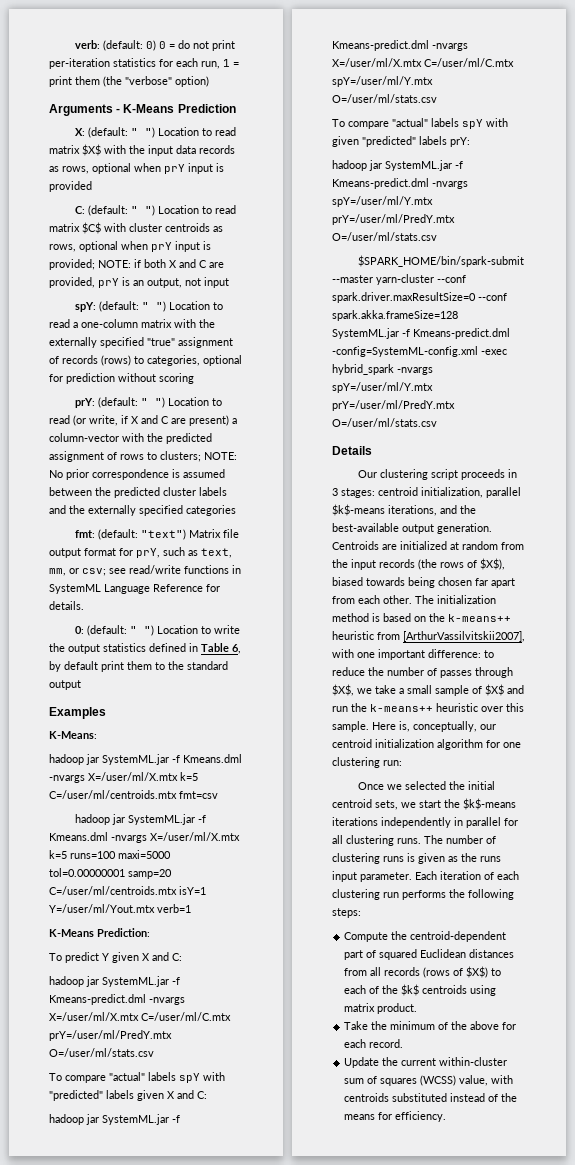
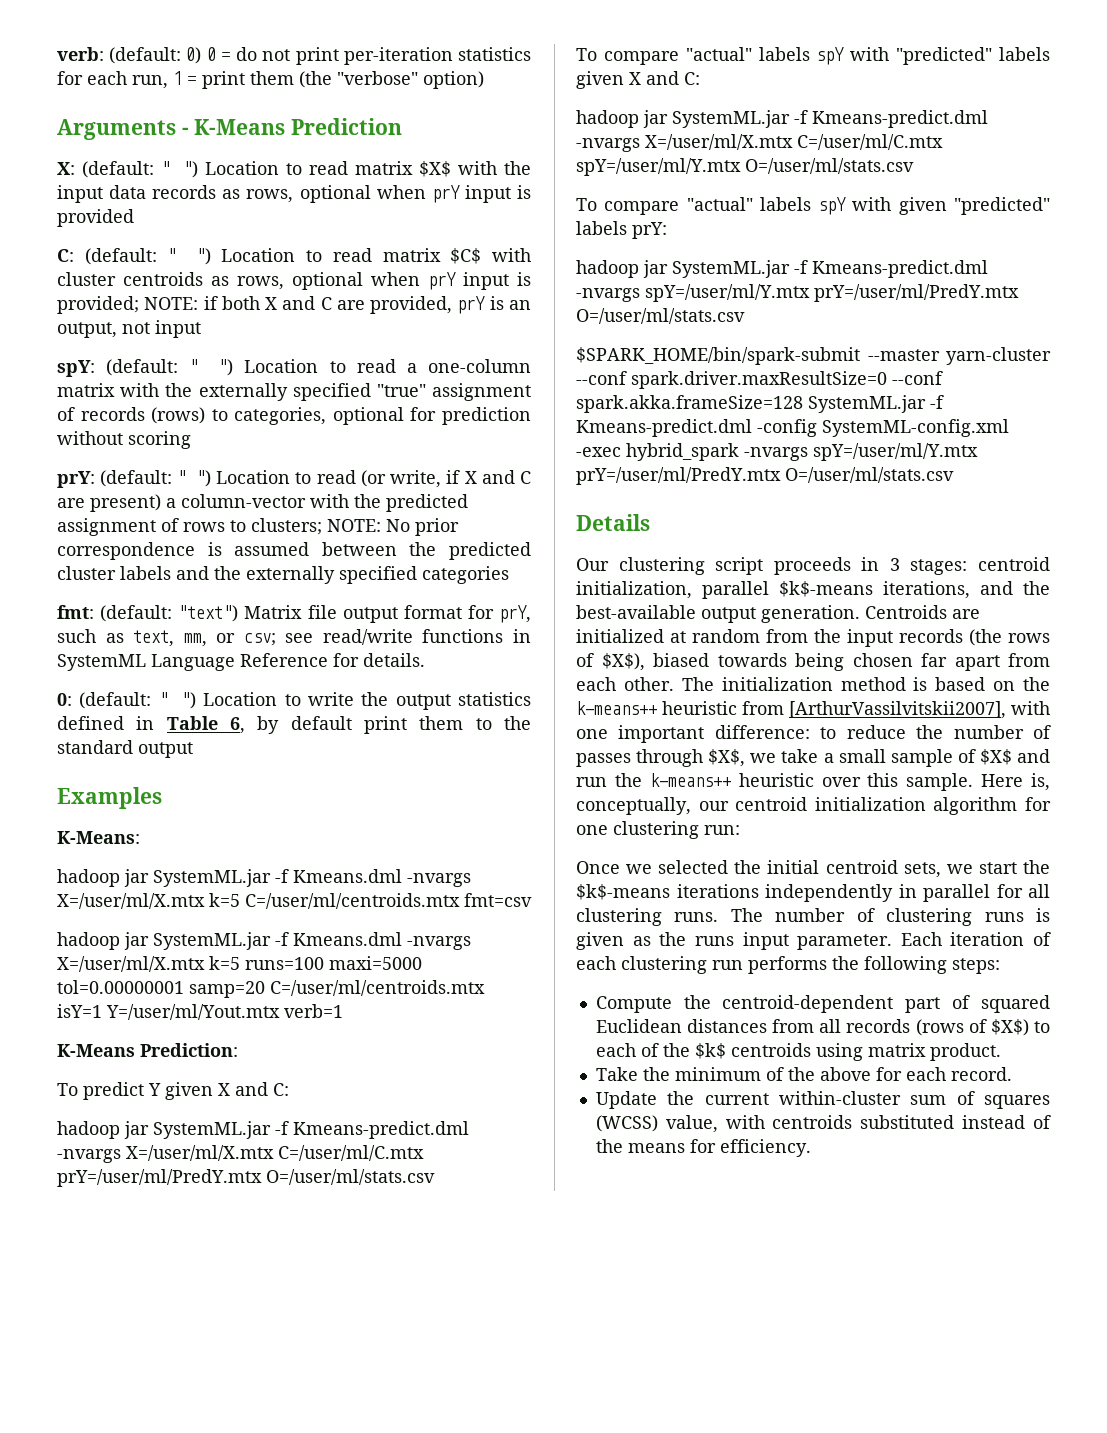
[332,346,478,357] -config=SystemML-config.xml -> [757,419,1009,437] -config SystemML-config.xml

